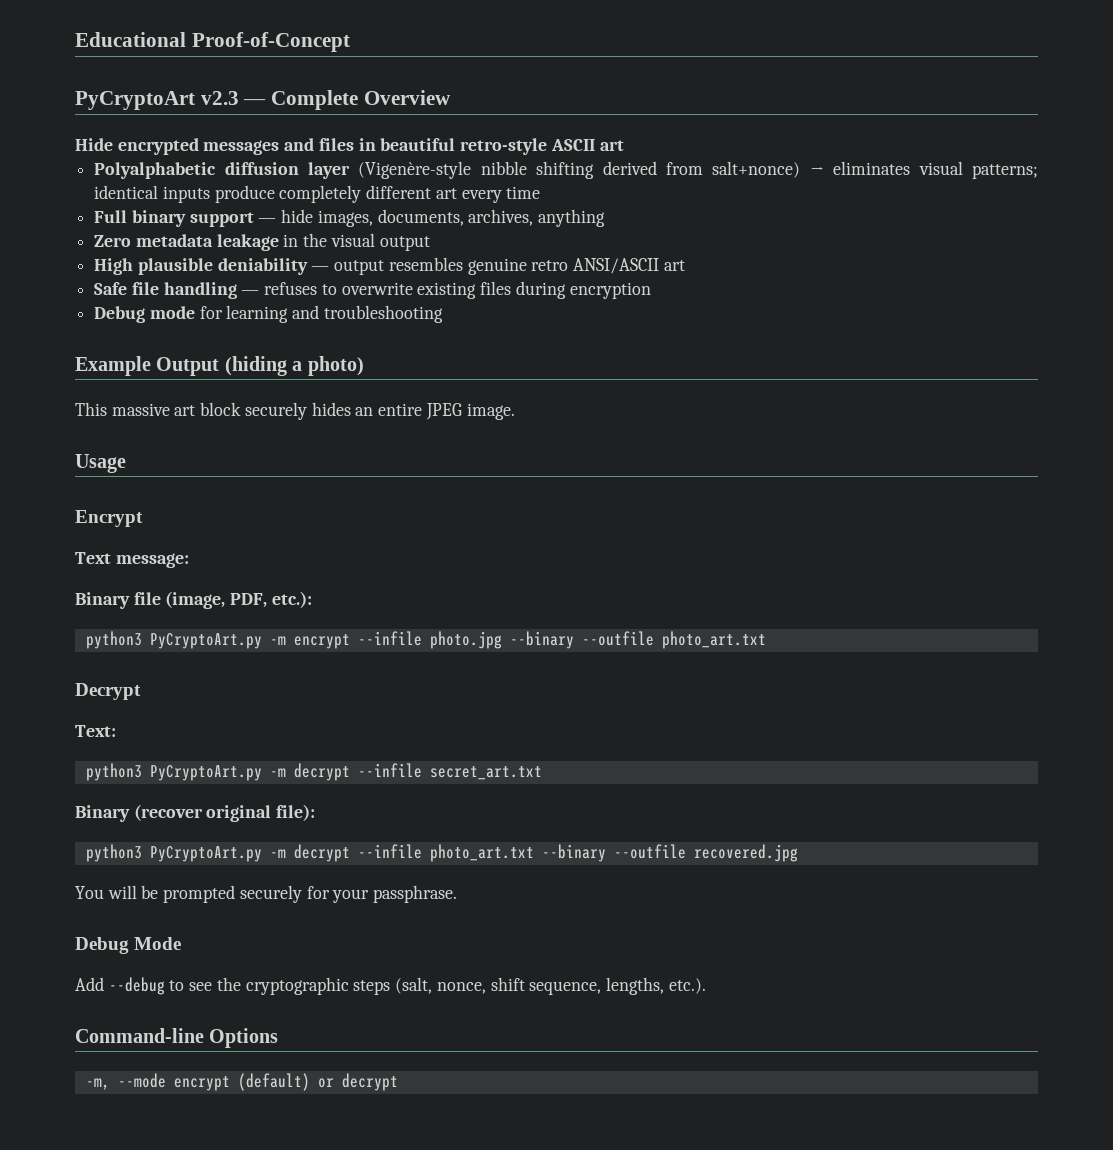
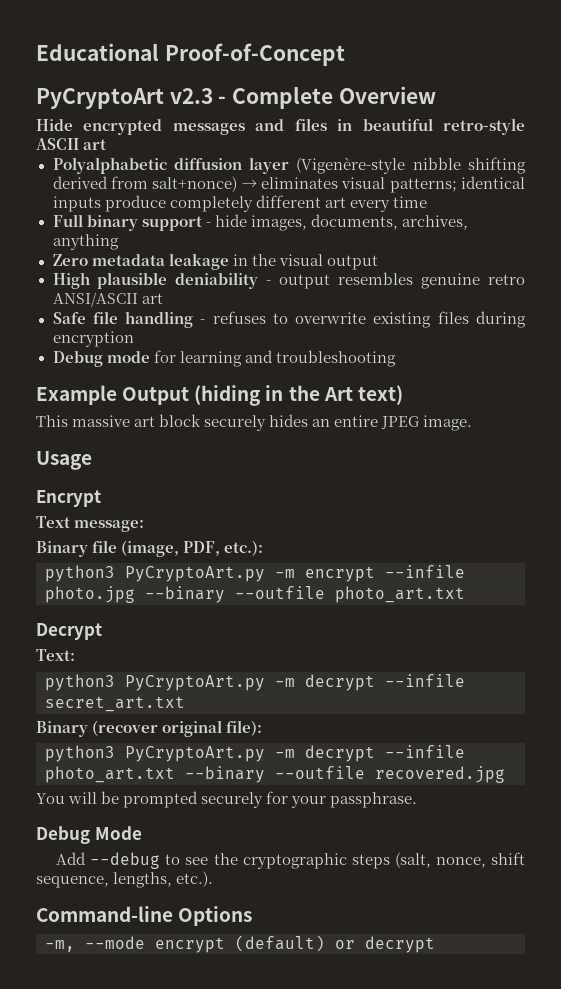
[243,99,267,105] — -> [218,96,227,104] -
[258,218,277,223] — -> [205,222,211,227] -
[311,266,330,271] — -> [266,280,272,285] -
[241,290,260,295] — -> [200,319,206,324] -
[292,356,364,376] a photo) -> [265,385,403,405] in the Art text)

